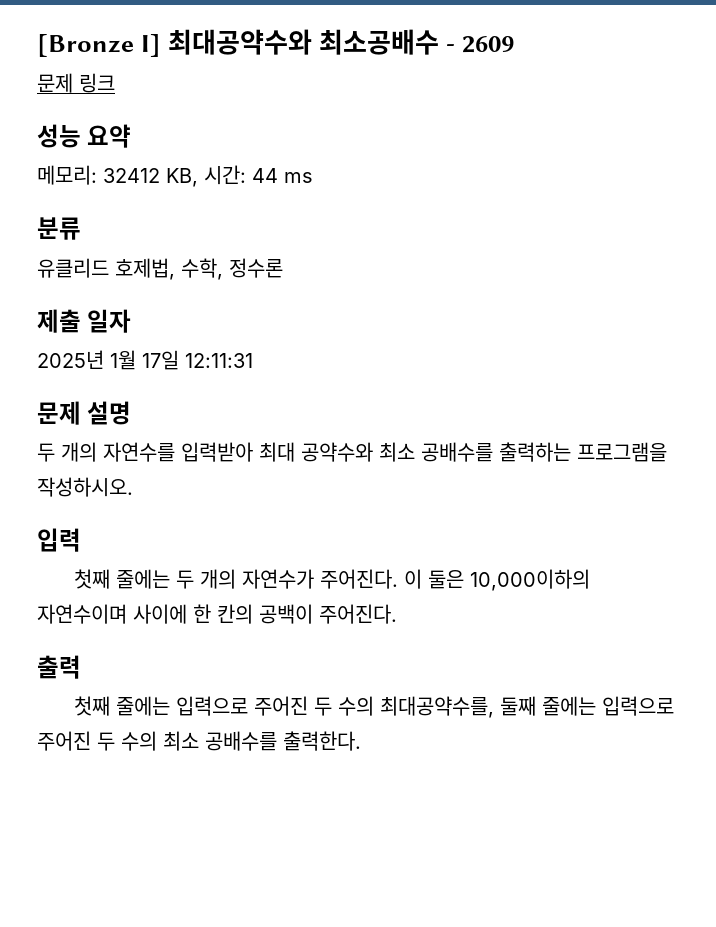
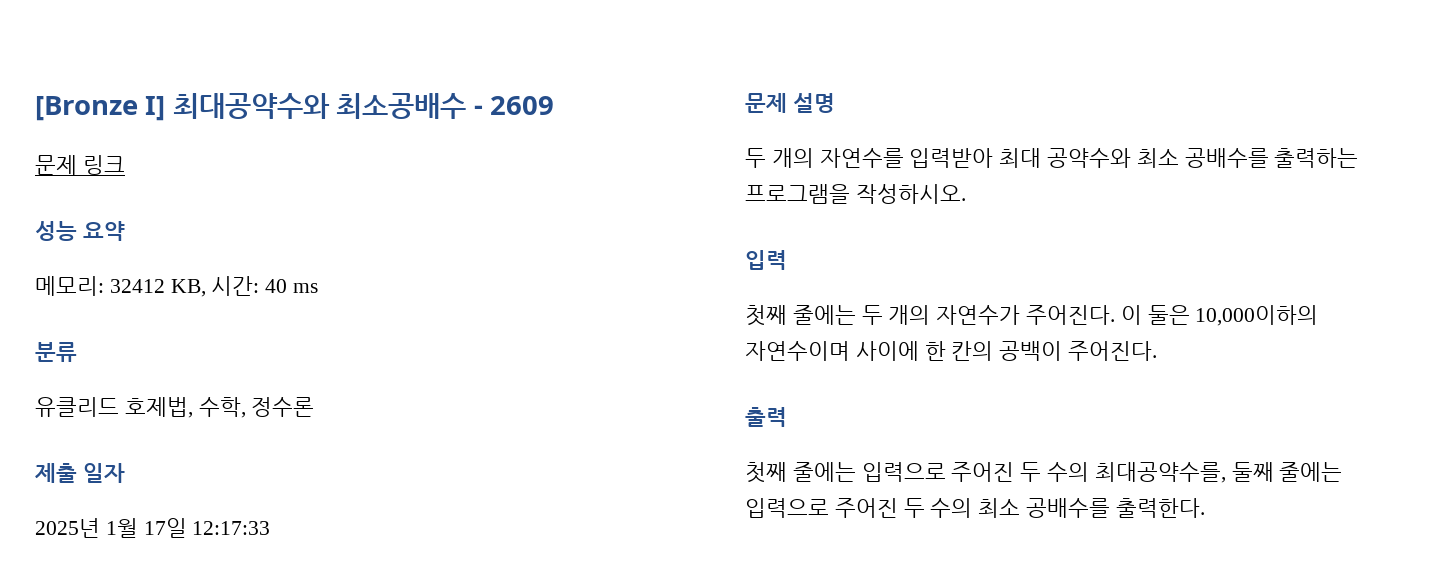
[252,168,278,183] 44 -> [265,279,288,293] 40
[185,353,253,368] 12:11:31 -> [192,521,271,535] 12:17:33

